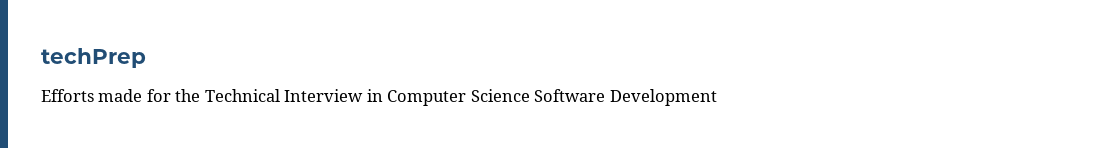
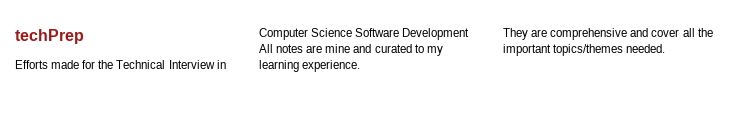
(717, 97) none -> [259,44,443,56] [259,60,361,72] [503,28,713,40] [503,44,666,56] All notes are mine and curated to my learning experience. // They are comprehensive and cover all the important topics/themes needed.

